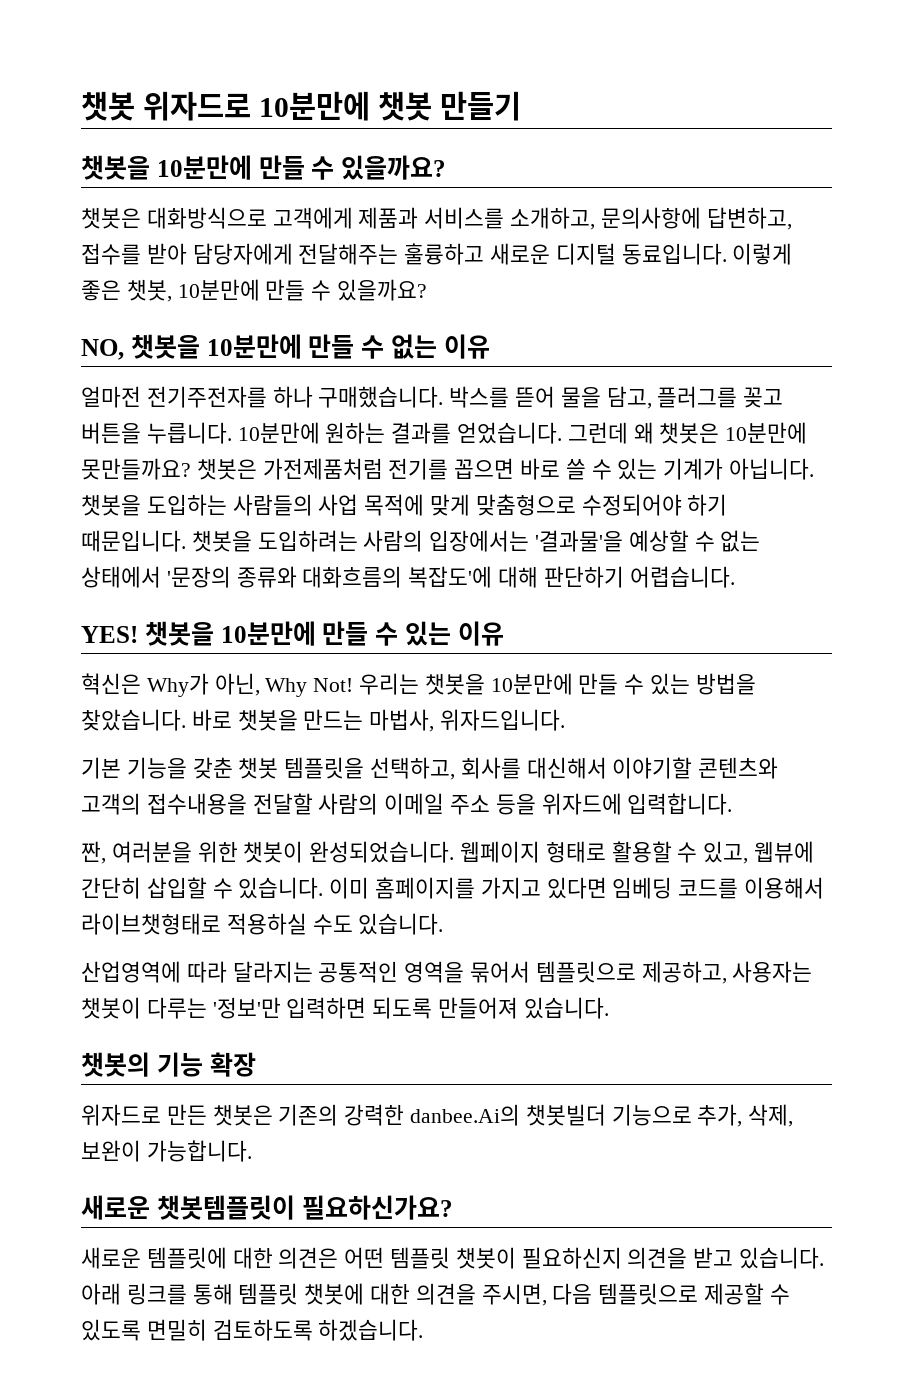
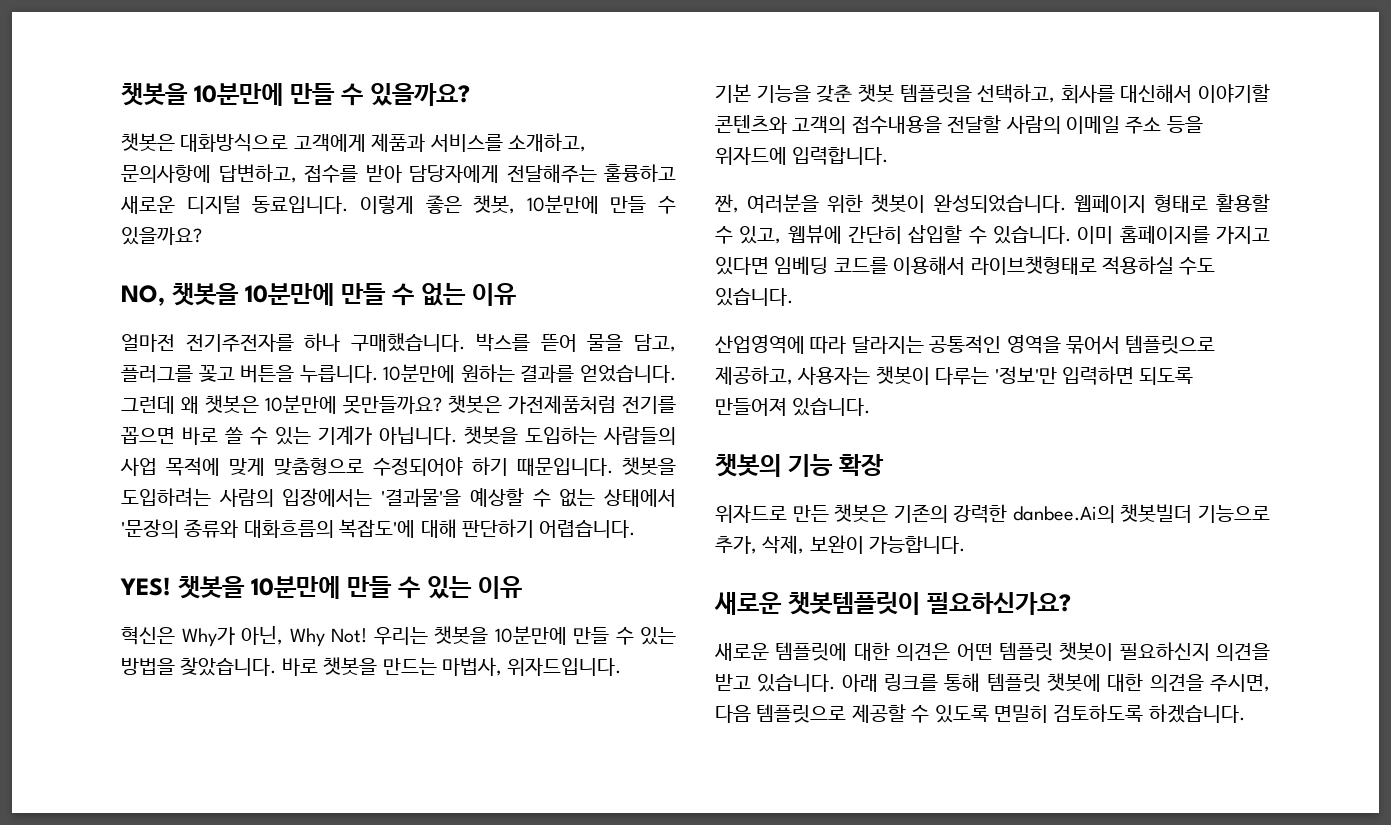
[81,91,521,121] 챗봇 위자드로 10분만에 챗봇 만들기 // -> (121, 94) none

